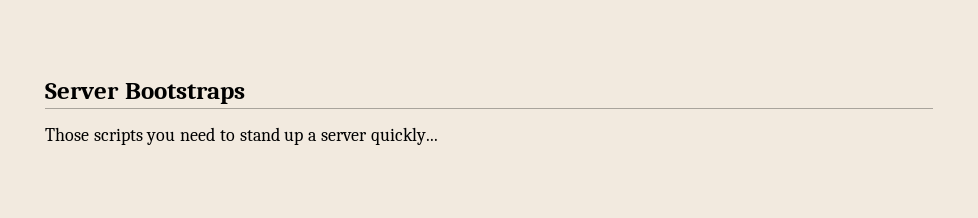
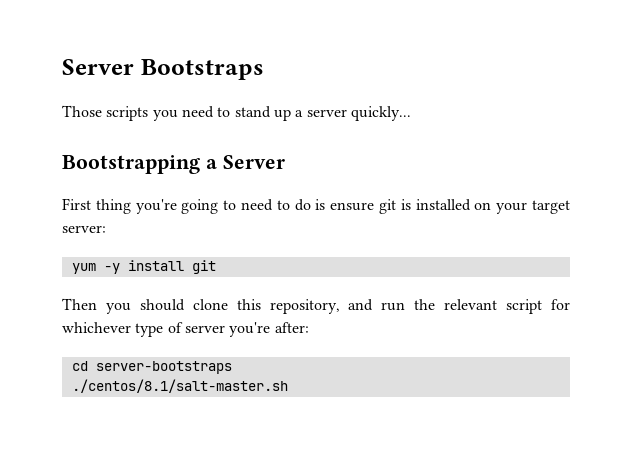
(438, 136) none -> [62,155,285,174] [62,198,571,214] [62,225,106,233] [71,260,216,274] [62,298,571,314] [62,322,309,337] [71,361,232,374] [71,379,288,393] // Bootstrapping a Server // First thing you're going to need to do is ensure git is installed on your target server: // yum -y install git // Then you should clone this repository, and run the relevant script for whichever type of server you're after: // cd server-bootstraps // ./centos/8.1/salt-master.sh

